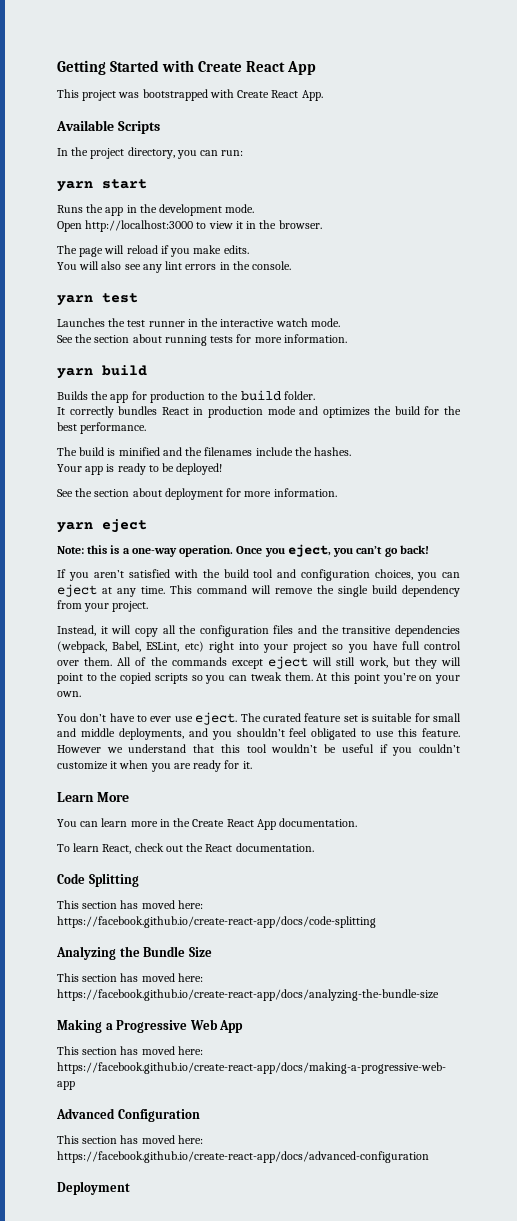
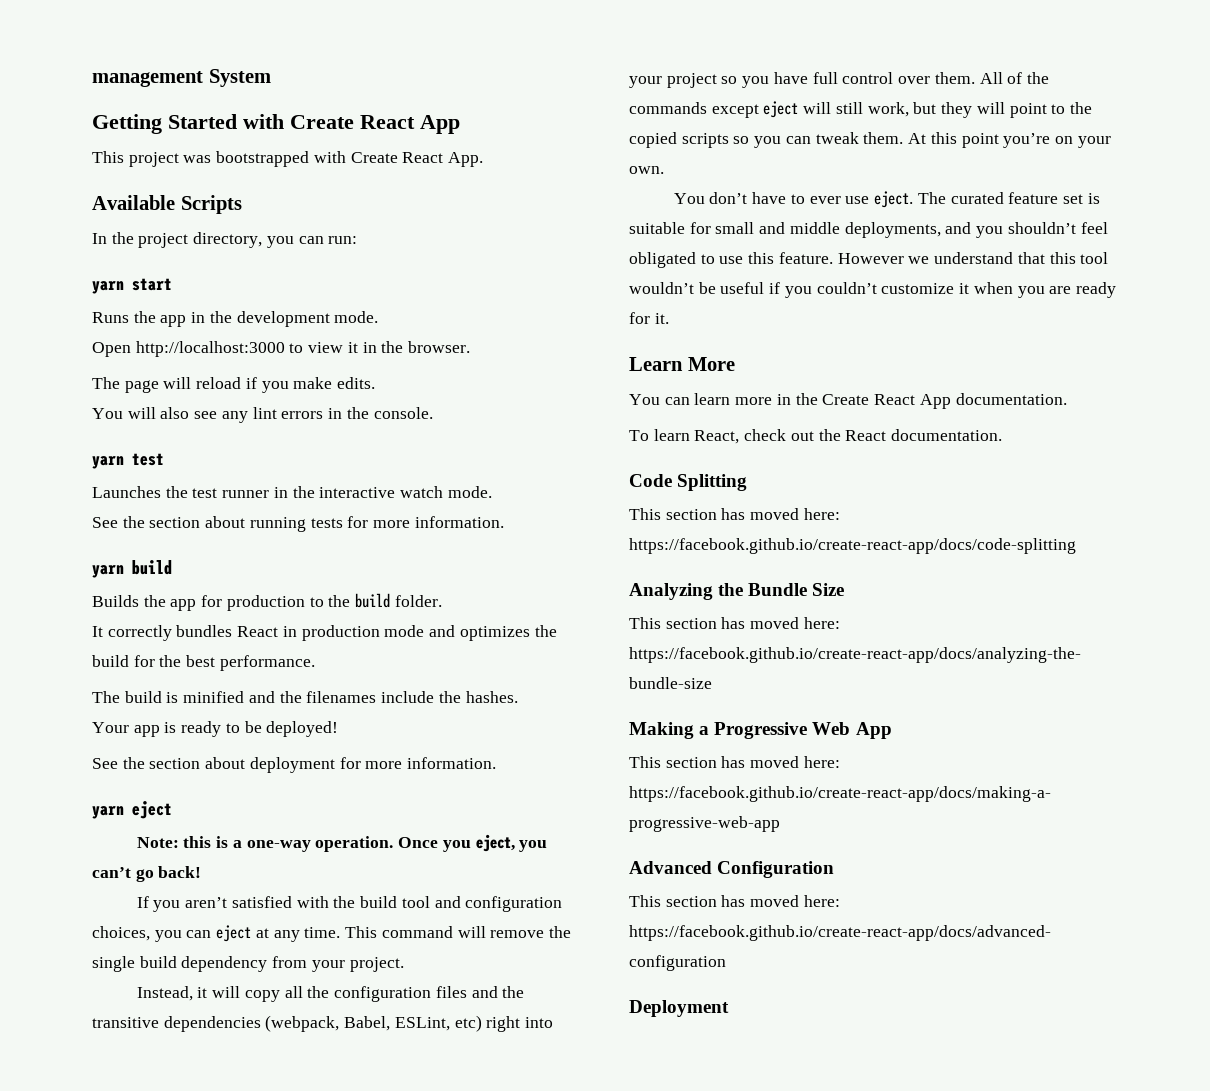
(57, 67) none -> [92,69,271,87] management System //

